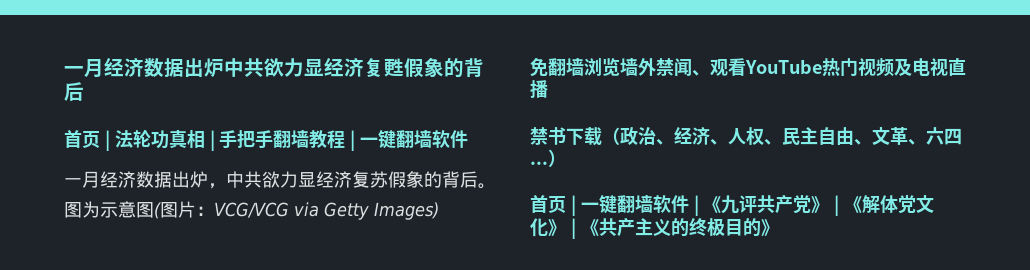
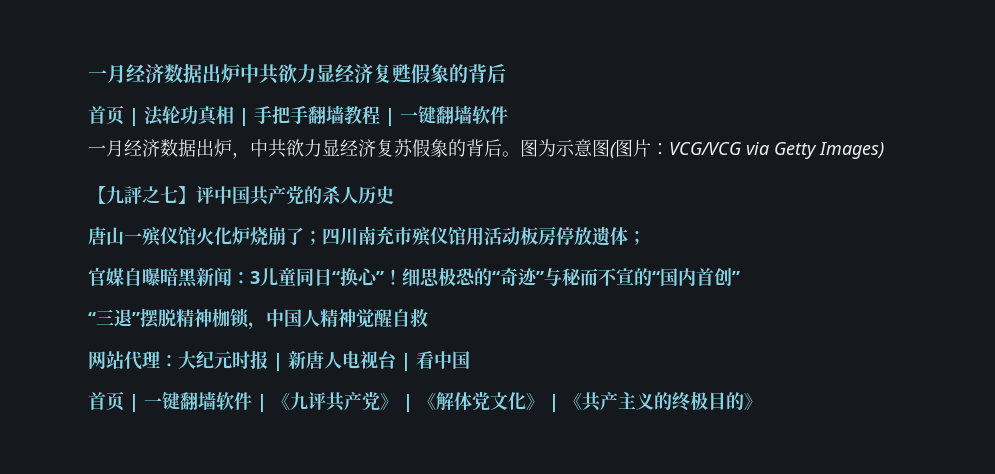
[530,57,966,77] [530,80,548,98] [530,126,962,146] [530,149,566,167] 免翻墙浏览墙外禁闻、观看YouTube热门视频及电视直播 // 禁书下载（政治、经济、人权、民主自由、文革、六四...） -> [88,185,394,205] [88,226,646,246] [88,267,740,288] [88,308,428,330] [88,350,470,371] 【九評之七】评中国共产党的杀人历史 // 唐山一殡仪馆火化炉烧崩了；四川南充市殡仪馆用活动板房停放遗体； // 官媒自曝暗黑新闻：3儿童同日“换心”！细思极恐的“奇迹”与秘而不宣的“国内首创” // “三退”摆脱精神枷锁，中国人精神觉醒自救 // 网站代理：大纪元时报 | 新唐人电视台 | 看中国

